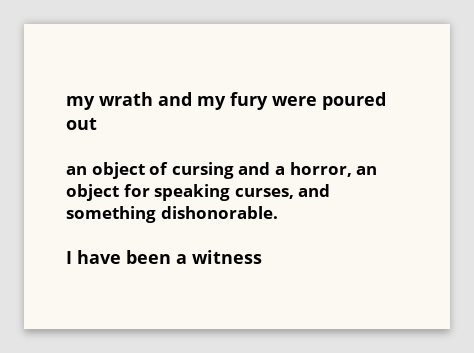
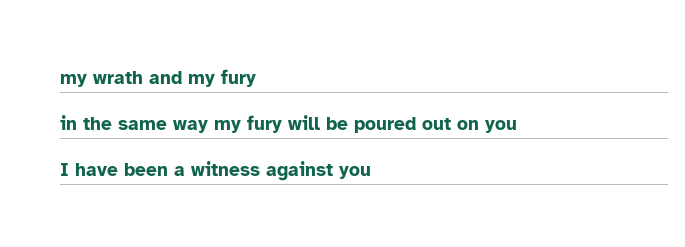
[272,92,386,110] [66,117,97,130] [66,162,378,179] [66,184,331,201] [66,206,278,223] were poured out // an object of cursing and a horror, an object for speaking curses, and something dishonorable. -> [60,115,517,133] // in the same way my fury will be poured out on you
(262, 257) none -> [266,161,371,181] against you

